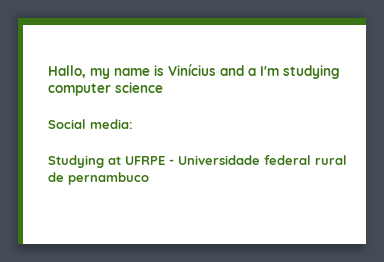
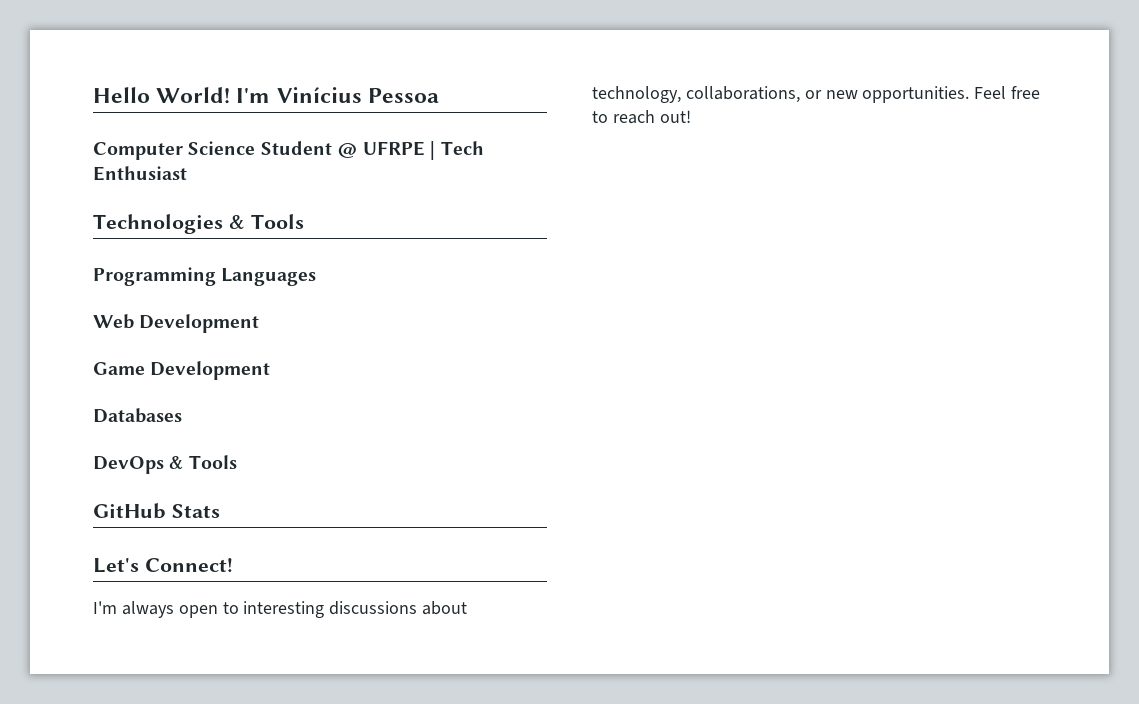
[48,64,340,79] [48,82,163,96] [48,119,133,129] [48,155,347,168] [48,172,149,185] Hallo, my name is Vinícius and a I'm studying computer science // Social media: // Studying at UFRPE - Universidade federal rural de pernambuco -> [93,87,439,104] [93,141,484,160] [93,166,187,181] [93,214,304,234] [93,267,317,286] [93,314,260,333] [93,361,271,380] [93,408,182,423] [93,455,237,474] [93,503,220,519] [93,558,233,573] [93,601,468,618] [592,86,1041,103] [592,110,691,124] Hello World! I'm Vinícius Pessoa // Computer Science Student @ UFRPE | Tech Enthusiast // Technologies & Tools // Programming Languages // Web Development // Game Development // Databases // DevOps & Tools // GitHub Stats // Let's Connect! // I'm always open to interesting discussions about technology, collaborations, or new opportunities. Feel free to reach out!

